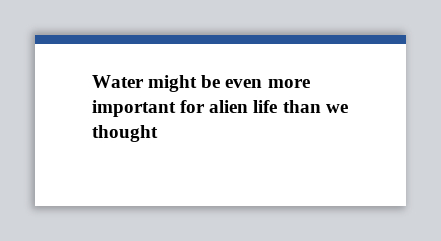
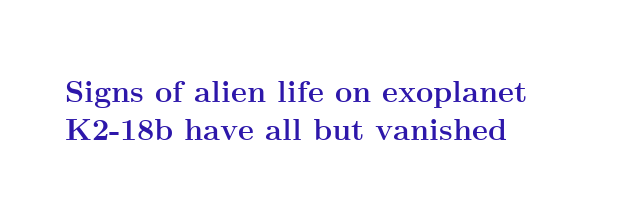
[92,75,310,92] [92,100,348,117] [92,125,158,142] Water might be even more important for alien life than we thought -> [65,81,527,108] [65,119,507,140] Signs of alien life on exoplanet K2-18b have all but vanished

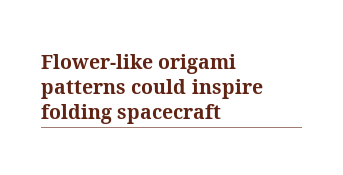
[65,81,527,108] [65,119,507,140] Signs of alien life on exoplanet K2-18b have all but vanished -> [41,54,237,74] [41,79,263,99] [41,104,222,124] Flower-like origami patterns could inspire folding spacecraft

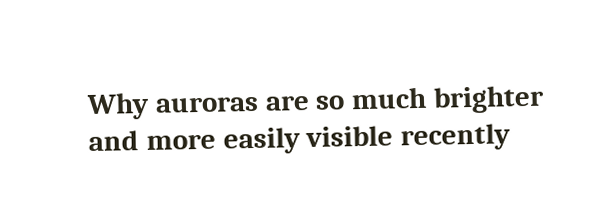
[41,54,237,74] [41,79,263,99] [41,104,222,124] Flower-like origami patterns could inspire folding spacecraft -> [86,84,546,121] [88,123,512,155] Why auroras are so much brighter and more easily visible recently

